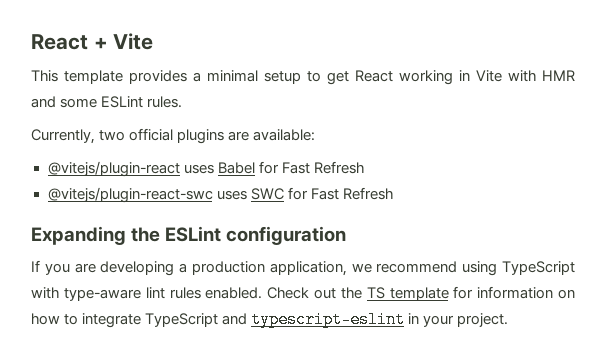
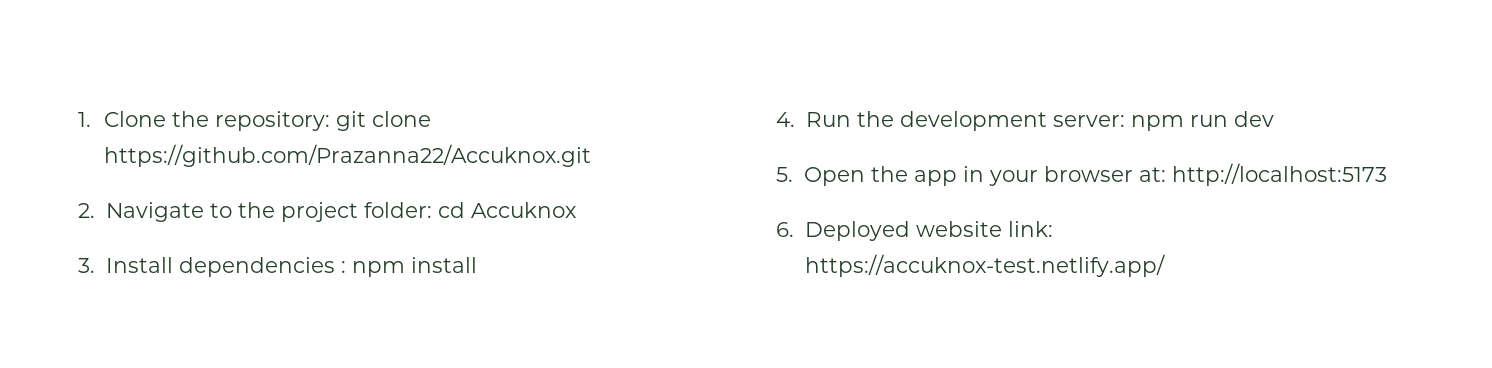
[31,33,154,50] [31,70,575,85] [31,96,183,108] [31,128,316,144] [47,161,364,177] [47,187,393,203] [31,226,347,245] [31,260,575,276] [31,286,575,301] [31,311,509,328] React + Vite // This template provides a minimal setup to get React working in Vite with HMR and some ESLint rules. // Currently, two official plugins are available: // @vitejs/plugin-react uses Babel for Fast Refresh // @vitejs/plugin-react-swc uses SWC for Fast Refresh // Expanding the ESLint configuration // If you are developing a production application, we recommend using TypeScript with type-aware lint rules enabled. Check out the TS template for information on how to integrate TypeScript and typescript-eslint in your project. -> [78,111,432,131] [104,144,592,167] [78,202,577,222] [78,257,477,277] [776,111,1274,131] [776,163,1387,186] [776,221,1053,241] [804,254,1165,277] 1. Clone the repository: git clone https://github.com/Prazanna22/Accuknox.git // 2. Navigate to the project folder: cd Accuknox // 3. Install dependencies : npm install // 4. Run the development server: npm run dev // 5. Open the app in your browser at: http://localhost:5173 // 6. Deployed website link: https://accuknox-test.netlify.app/

